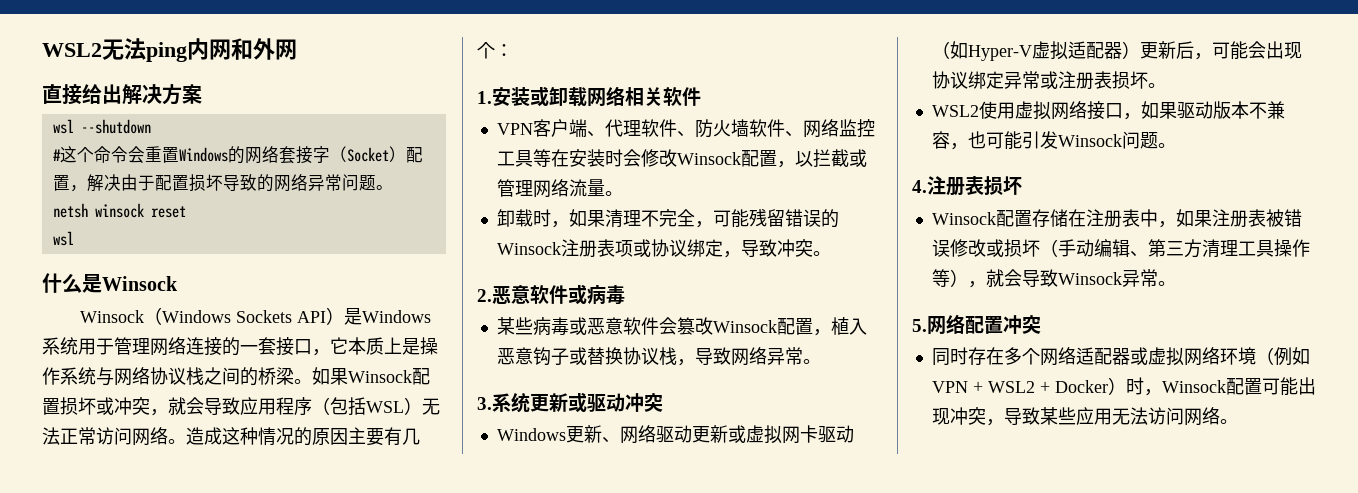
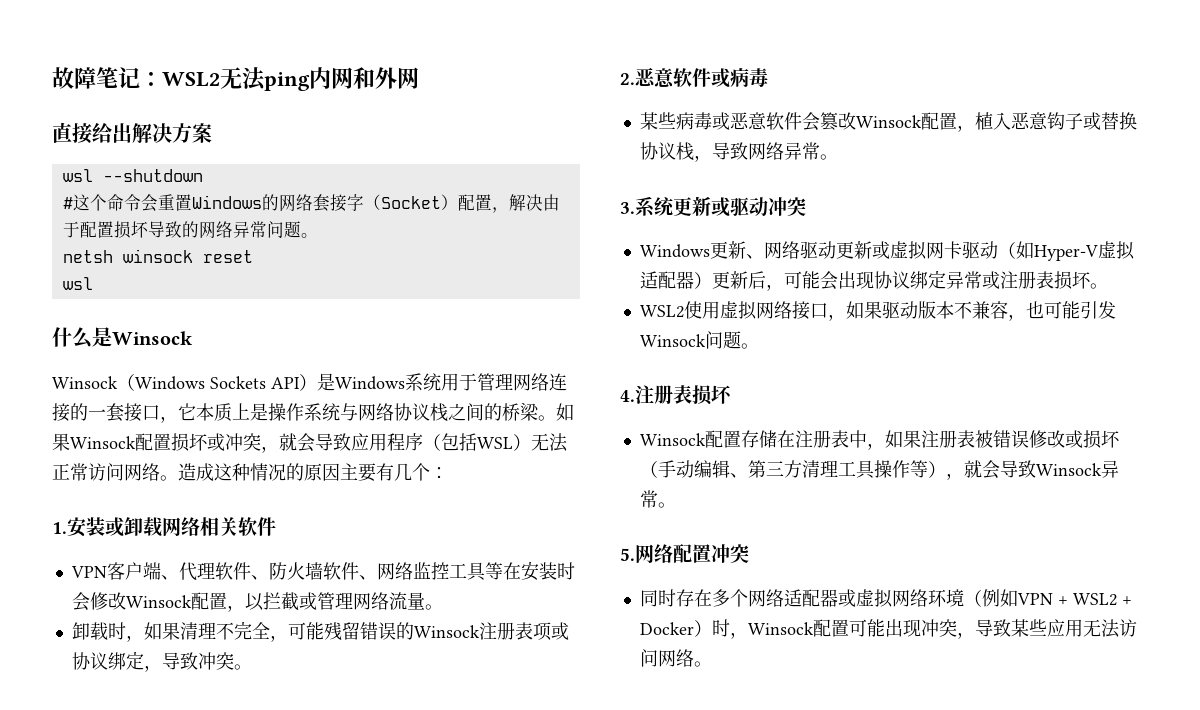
(42, 50) none -> [52,67,162,89] 故障笔记：

